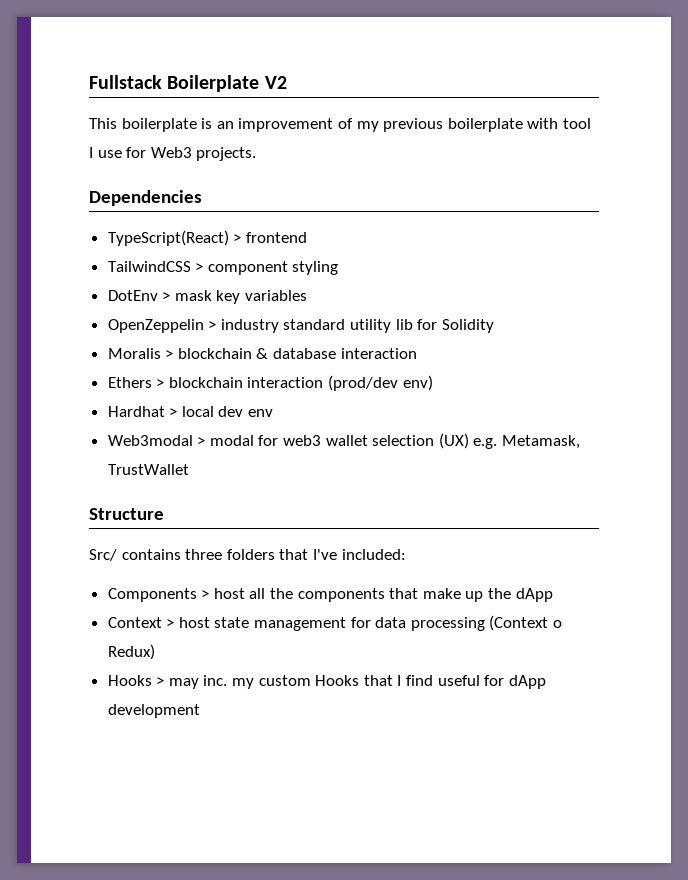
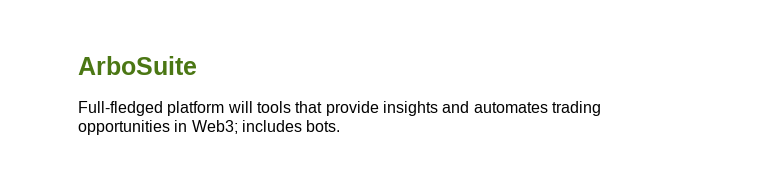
[89,75,287,92] [89,118,591,132] [89,147,257,161] [89,190,202,206] [107,230,307,246] [107,261,339,275] [107,290,308,304] [107,319,494,333] [107,348,417,359] [107,375,433,391] [107,406,274,417] [107,433,581,449] [107,464,189,475] [89,508,164,520] [89,549,406,561] [107,588,553,602] [107,615,563,631] [107,644,155,660] [107,675,546,689] [107,704,200,718] Fullstack Boilerplate V2 // This boilerplate is an improvement of my previous boilerplate with tool I use for Web3 projects. // Dependencies // TypeScript(React) > frontend // TailwindCSS > component styling // DotEnv > mask key variables // OpenZeppelin > industry standard utility lib for Solidity // Moralis > blockchain & database interaction // Ethers > blockchain interaction (prod/dev env) // Hardhat > local dev env // Web3modal > modal for web3 wallet selection (UX) e.g. Metamask, TrustWallet // Structure // Src/ contains three folders that I've included: // Components > host all the components that make up the dApp // Context > host state management for data processing (Context o Redux) // Hooks > may inc. my custom Hooks that I find useful for dApp development -> [78,56,197,75] [78,101,601,116] [78,120,341,135] ArboSuite // Full-fledged platform will tools that provide insights and automates trading opportunities in Web3; includes bots.

